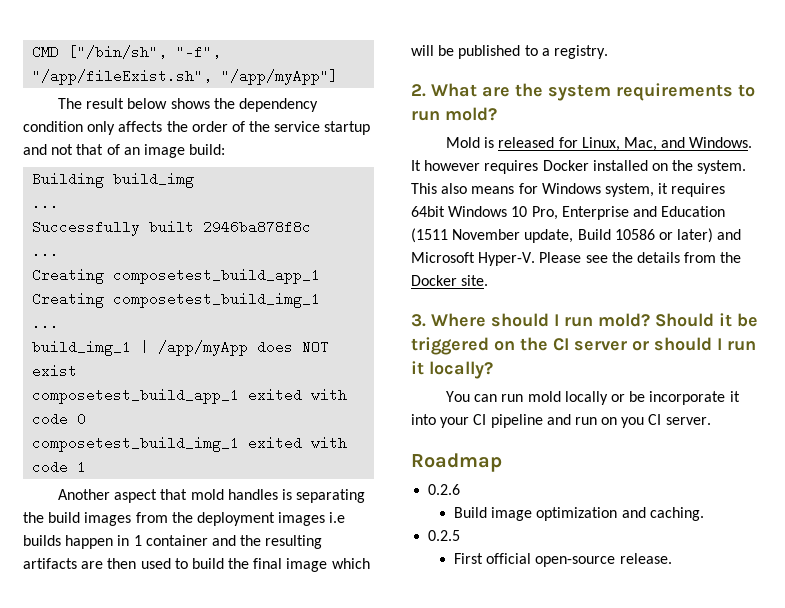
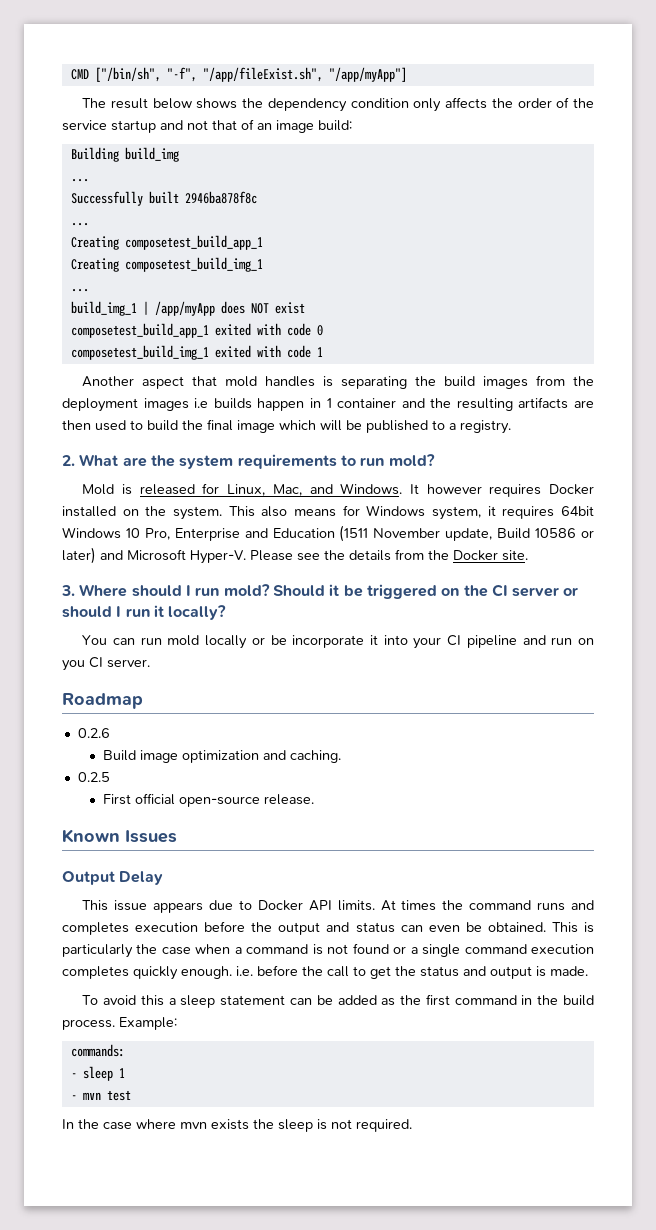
(672, 558) none -> [62,829,177,843] [62,871,164,885] [82,900,595,913] [62,921,594,935] [62,943,594,958] [62,965,588,980] [82,994,595,1008] [62,1017,177,1030] [70,1044,125,1057] [70,1066,125,1081] [70,1090,131,1101] [62,1119,412,1132] // Known Issues // Output Delay // This issue appears due to Docker API limits. At times the command runs and completes execution before the output and status can even be obtained. This is particularly the case when a command is not found or a single command execution completes quickly enough. i.e. before the call to get the status and output is made. // To avoid this a sleep statement can be added as the first command in the build process. Example: // commands: // - sleep 1 // - mvn test // In the case where mvn exists the sleep is not required.

